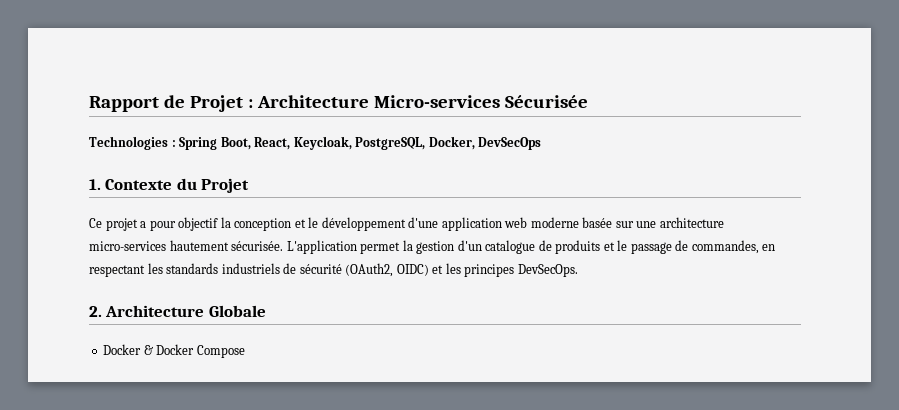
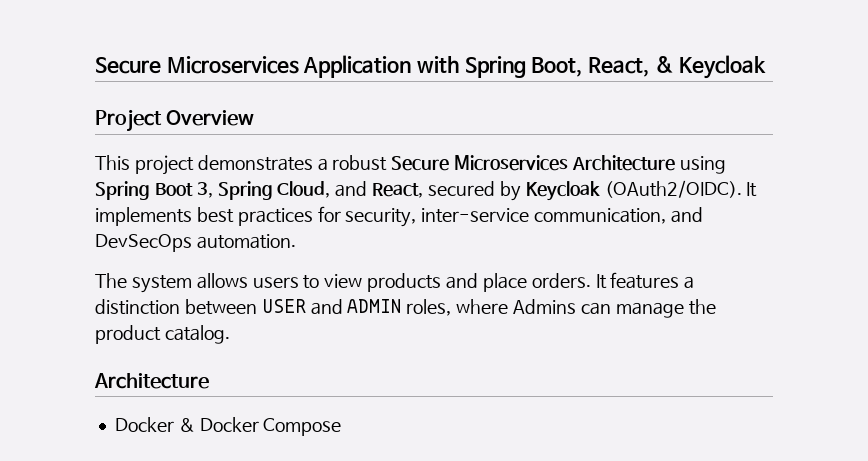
[89,95,588,112] [89,136,542,150] [89,178,250,193] [89,217,724,231] [89,240,776,254] [89,263,578,277] [89,305,266,317] Rapport de Projet : Architecture Micro-services Sécurisée // Technologies : Spring Boot, React, Keycloak, PostgreSQL, Docker, DevSecOps // 1. Contexte du Projet // Ce projet a pour objectif la conception et le développement d'une application web moderne basée sur une architecture micro-services hautement sécurisée. L'application permet la gestion d'un catalogue de produits et le passage de commandes, en respectant les standards industriels de sécurité (OAuth2, OIDC) et les principes DevSecOps. // 2. Architecture Globale -> [95,55,767,79] [95,109,255,132] [95,155,726,175] [95,180,758,201] [95,206,704,227] [95,234,296,252] [95,272,695,293] [95,299,716,318] [95,325,230,344] [94,373,209,389] Secure Microservices Application with Spring Boot, React, & Keycloak // Project Overview // This project demonstrates a robust Secure Microservices Architecture using Spring Boot 3, Spring Cloud, and React, secured by Keycloak (OAuth2/OIDC). It implements best practices for security, inter-service communication, and DevSecOps automation. // The system allows users to view products and place orders. It features a distinction between USER and ADMIN roles, where Admins can manage the product catalog. // Architecture

